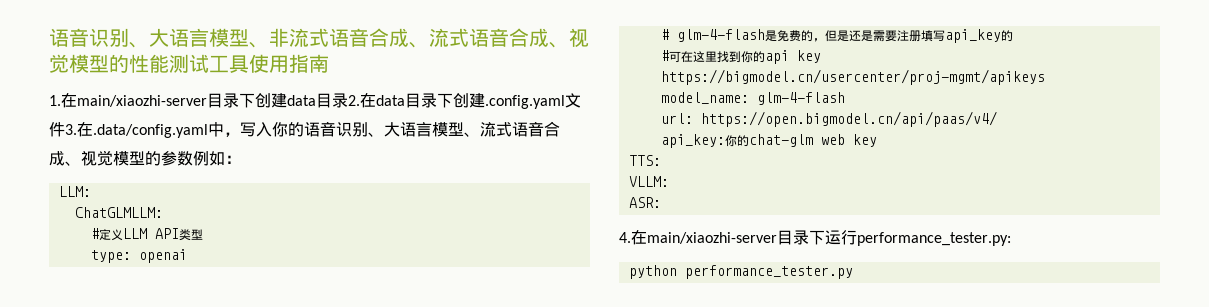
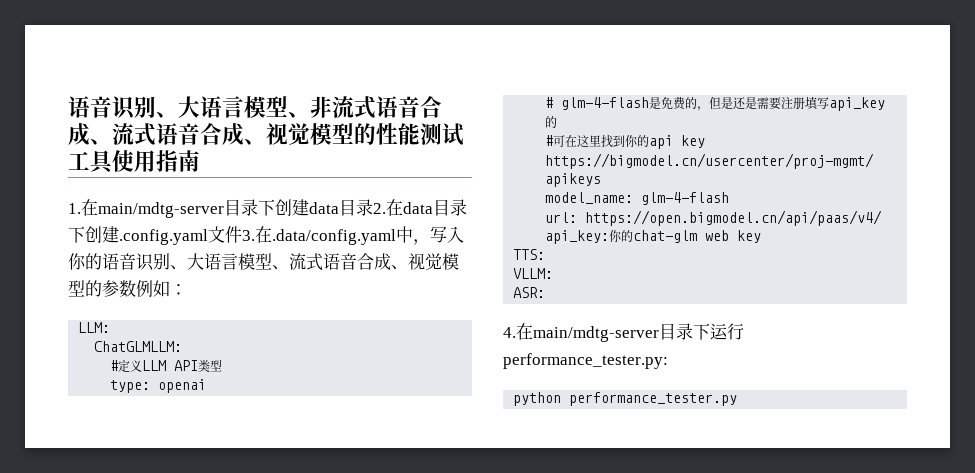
[77,95,207,107] main/xiaozhi-server -> [98,202,224,218] main/mdtg-server
[647,232,777,244] main/xiaozhi-server -> [533,326,659,342] main/mdtg-server

